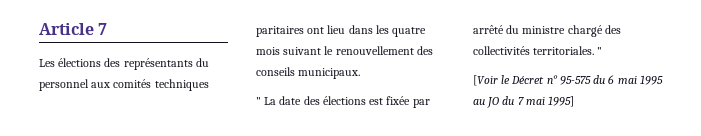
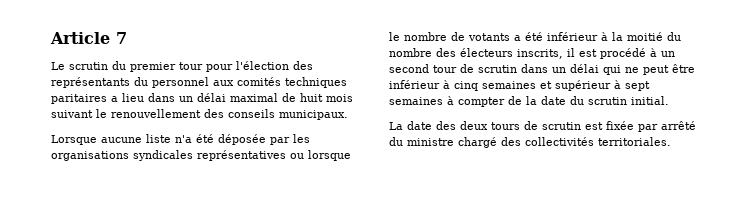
[39,58,102,67] Les élections -> [51,61,289,72] Le scrutin du premier tour pour l'élection
[307,27,325,34] ont -> [111,96,118,102] a
[375,25,427,37] les quatre -> [179,93,323,102] un délai maximal de huit
[256,96,366,105] " La date des élections -> [51,134,310,145] [51,150,351,161] [389,32,681,41] [389,48,675,59] [389,64,695,75] [389,80,650,91] [389,96,669,107] [389,121,581,130] Lorsque aucune liste n'a été déposée par les organisations syndicales représentatives ou lorsque le nombre de votants a été inférieur à la moitié du nombre des électeurs inscrits, il est procédé à un second tour de scrutin dans un délai qui ne peut être inférieur à cinq semaines et supérieur à sept semaines à compter de la date du scrutin initial. // La date des deux tours de scrutin
[597,47,603,55] [473,75,663,86] [473,96,575,108] " // [Voir le Décret n° 95-575 du 6 mai 1995 au JO du 7 mai 1995] -> (671, 141) none

